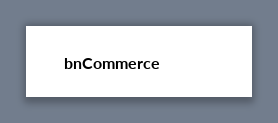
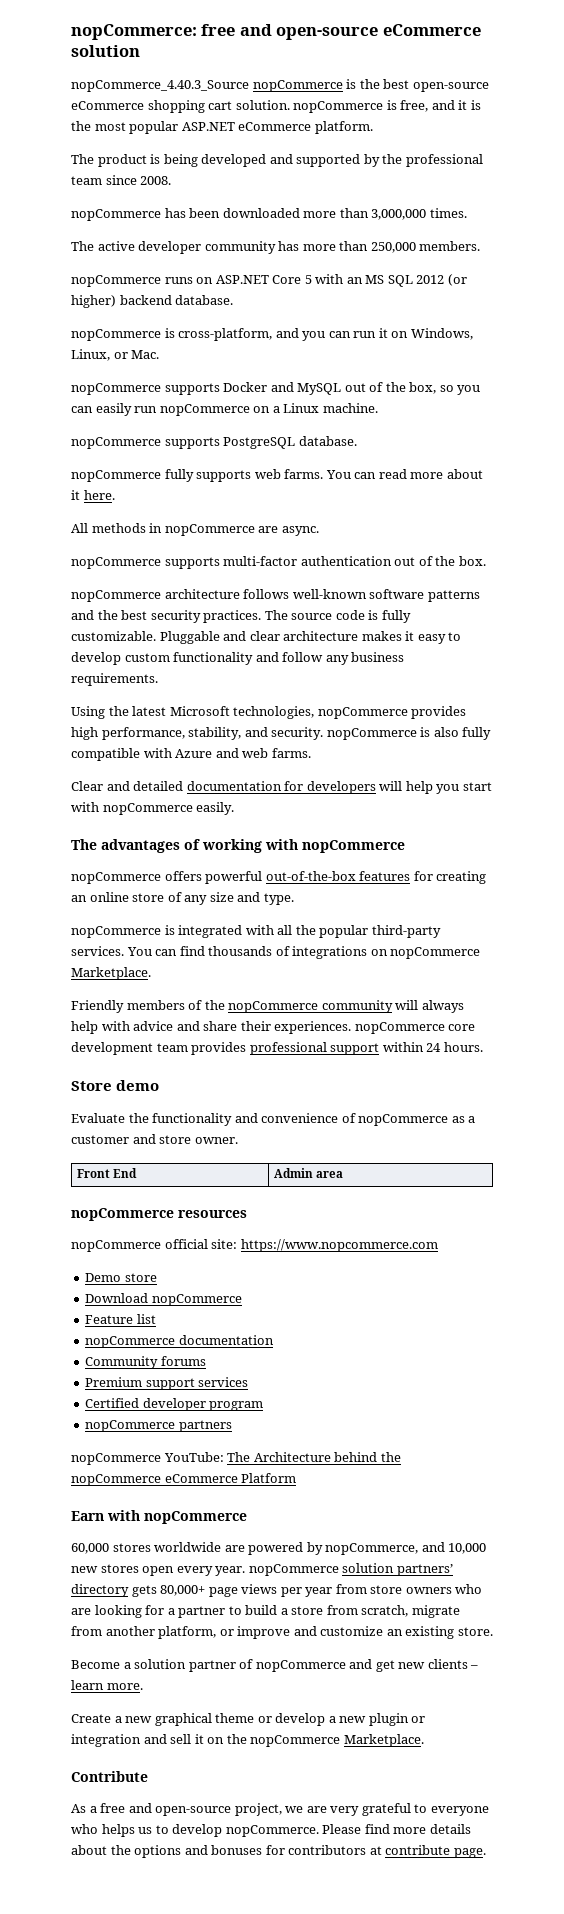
[64,58,160,69] bnCommerce -> [71,24,481,40] [71,45,140,57] [71,79,489,92] [71,100,481,113] [71,121,373,134] [71,154,483,167] [71,175,172,185] [71,208,467,221] [71,241,481,254] [71,274,467,287] [71,295,234,308] [71,328,473,341] [71,349,160,361] [71,382,481,395] [71,403,378,416] [71,436,357,449] [71,469,483,482] [71,490,115,500] [71,523,319,536] [71,556,486,569] [71,589,480,602] [71,610,411,623] [71,631,462,644] [71,652,405,665] [71,673,158,686] [71,706,467,719] [71,727,492,740] [71,748,311,761] [71,781,492,794] [71,802,235,815] [71,839,405,853] [71,871,487,884] [71,892,294,905] [71,925,441,938] [71,946,481,959] [71,967,151,980] [71,1000,464,1013] [71,1021,476,1034] [71,1042,483,1055] [71,1080,160,1091] [71,1113,476,1126] [71,1134,238,1144] [77,1168,138,1178] [274,1168,344,1178] [71,1208,247,1221] [71,1239,438,1252] [85,1273,157,1282] [85,1293,242,1306] [85,1314,156,1324] [85,1335,274,1348] [85,1356,206,1369] [85,1377,249,1390] [85,1398,264,1411] [85,1420,232,1432] [71,1452,401,1465] [71,1473,297,1486] [71,1510,247,1524] [71,1542,487,1555] [71,1563,453,1576] [71,1584,483,1597] [71,1605,460,1618] [71,1626,493,1639] [71,1659,479,1672] [71,1680,143,1690] [71,1713,426,1726] [71,1734,424,1747] [71,1771,148,1782] [71,1803,489,1816] [71,1824,471,1837] [71,1845,486,1858] nopCommerce: free and open-source eCommerce solution // nopCommerce_4.40.3_Source nopCommerce is the best open-source eCommerce shopping cart solution. nopCommerce is free, and it is the most popular ASP.NET eCommerce platform. // The product is being developed and supported by the professional team since 2008. // nopCommerce has been downloaded more than 3,000,000 times. // The active developer community has more than 250,000 members. // nopCommerce runs on ASP.NET Core 5 with an MS SQL 2012 (or higher) backend database. // nopCommerce is cross-platform, and you can run it on Windows, Linux, or Mac. // nopCommerce supports Docker and MySQL out of the box, so you can easily run nopCommerce on a Linux machine. // nopCommerce supports PostgreSQL database. // nopCommerce fully supports web farms. You can read more about it here. // All methods in nopCommerce are async. // nopCommerce supports multi-factor authentication out of the box. // nopCommerce architecture follows well-known software patterns and the best security practices. The source code is fully customizable. Pluggable and clear architecture makes it easy to develop custom functionality and follow any business requirements. // Using the latest Microsoft technologies, nopCommerce provides high performance, stability, and security. nopCommerce is also fully compatible with Azure and web farms. // Clear and detailed documentation for developers will help you start with nopCommerce easily. // The advantages of working with nopCommerce // nopCommerce offers powerful out-of-the-box features for creating an online store of any size and type. // nopCommerce is integrated with all the popular third-party services. You can find thousands of integrations on nopCommerce Marketplace. // Friendly members of the nopCommerce community will always help with advice and share their experiences. nopCommerce core development team provides professional support within 24 hours. // Store demo // Evaluate the functionality and convenience of nopCommerce as a customer and store owner. // Front End | Admin area // nopCommerce resources // nopCommerce official site: https://www.nopcommerce.com // Demo store // Download nopCommerce // Feature list // nopCommerce documentation // Community forums // Premium support services // Certified developer program // nopCommerce partners // nopCommerce YouTube: The Architecture behind the nopCommerce eCommerce Platform // Earn with nopCommerce // 60,000 stores worldwide are powered by nopCommerce, and 10,000 new stores open every year. nopCommerce solution partners’ directory gets 80,000+ page views per year from store owners who are looking for a partner to build a store from scratch, migrate from another platform, or improve and customize an existing store. // Become a solution partner of nopCommerce and get new clients – learn more. // Create a new graphical theme or develop a new plugin or integration and sell it on the nopCommerce Marketplace. // Contribute // As a free and open-source project, we are very grateful to everyone who helps us to develop nopCommerce. Please find more details about the options and bonuses for contributors at сontribute page.

